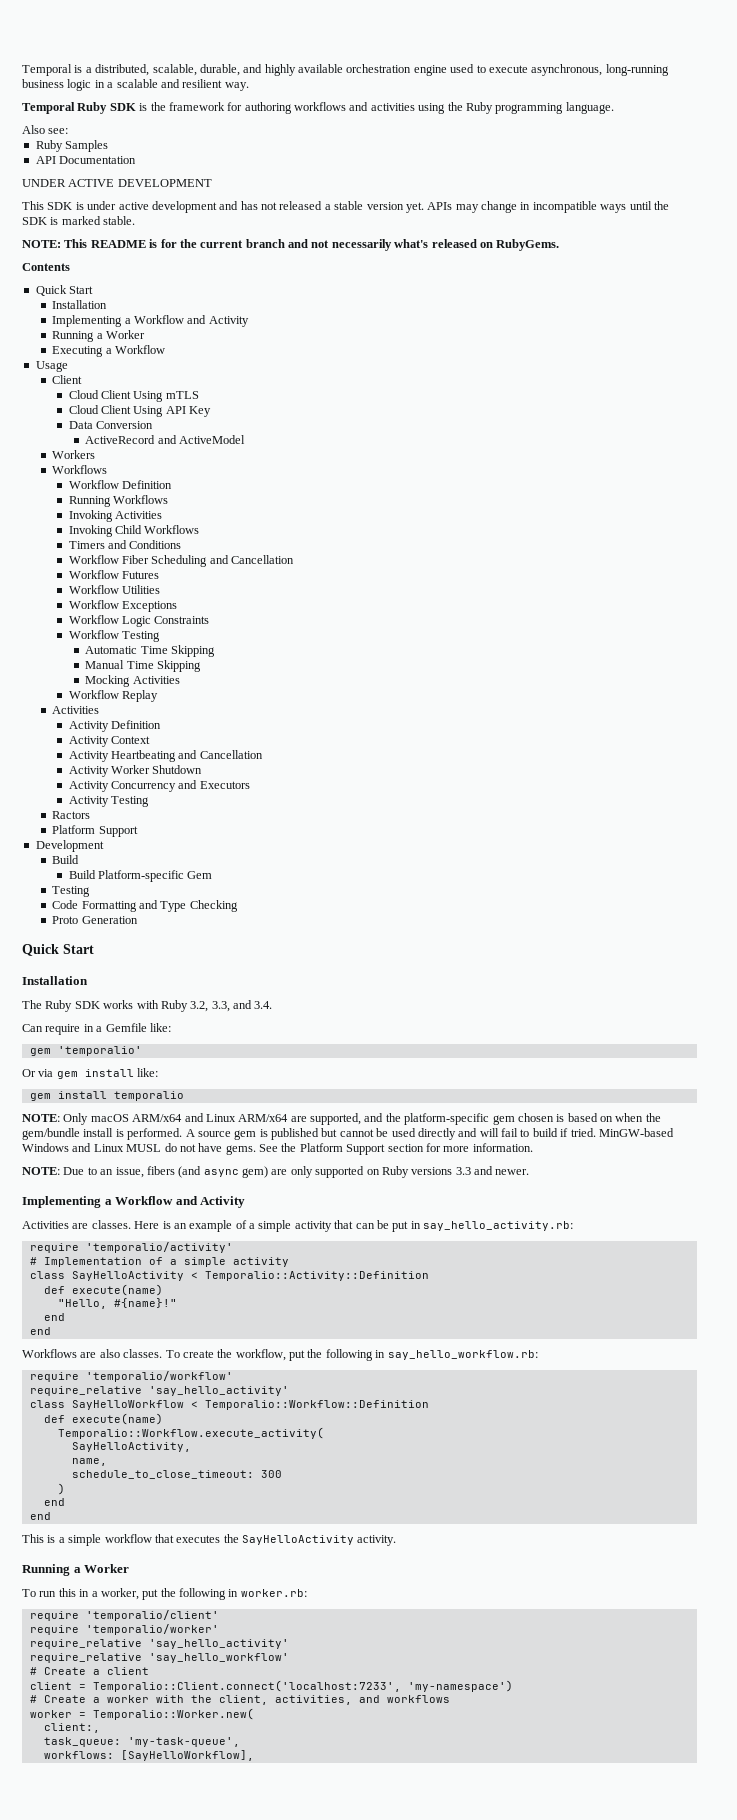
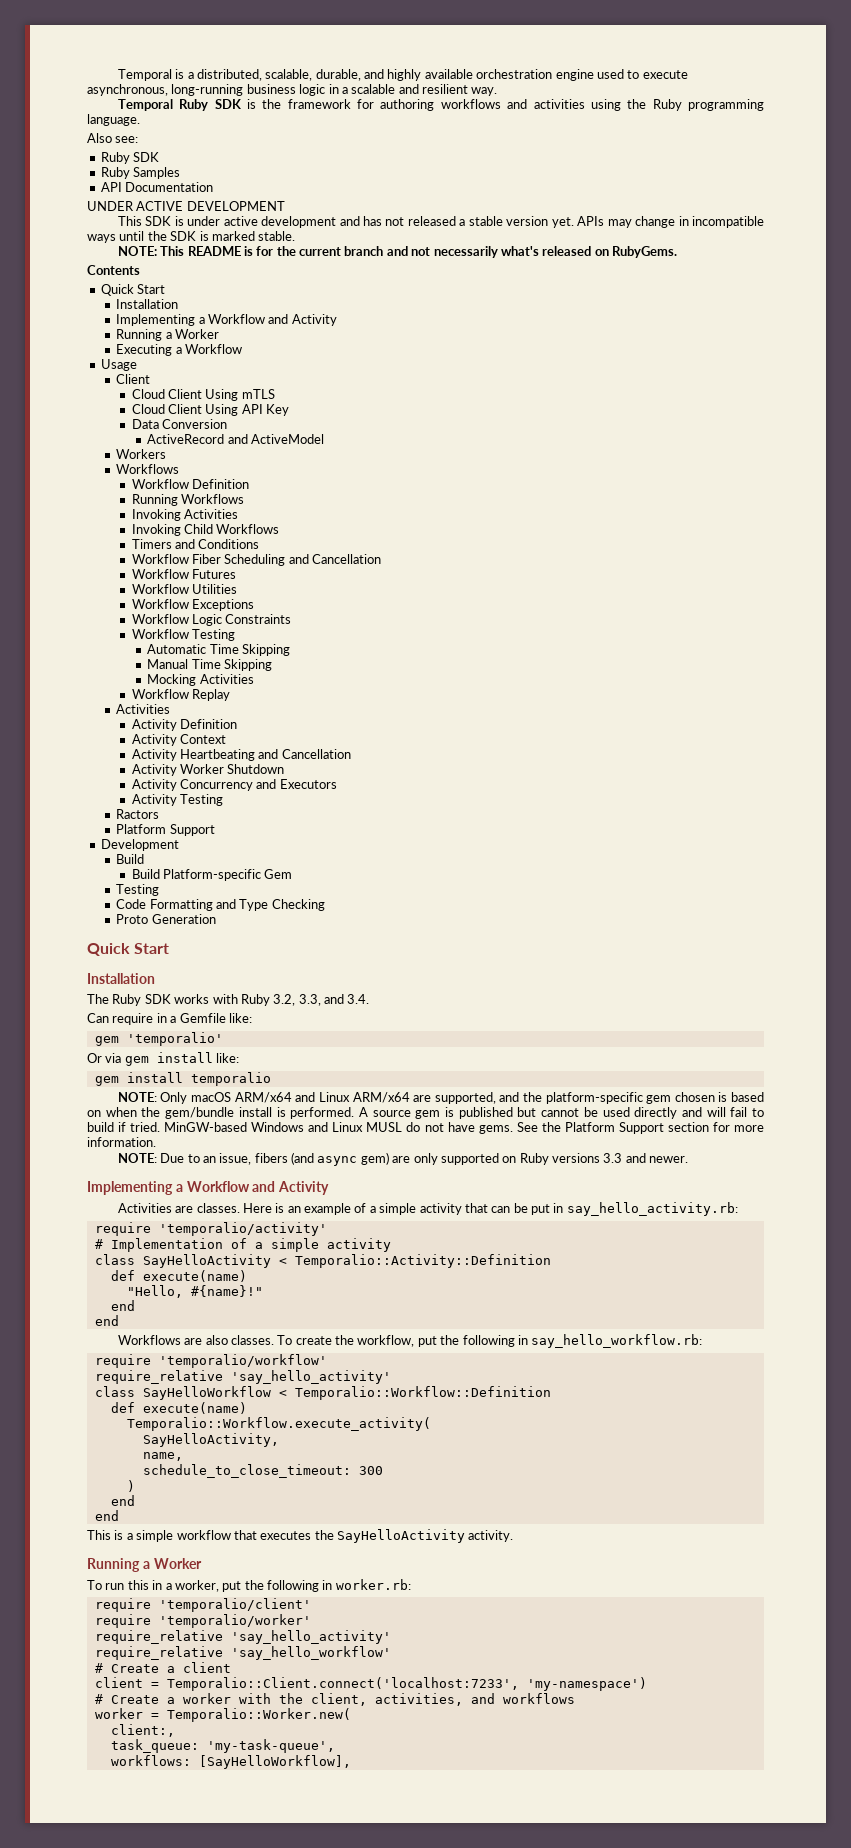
(69, 131) none -> [100,152,160,164] // Ruby SDK

